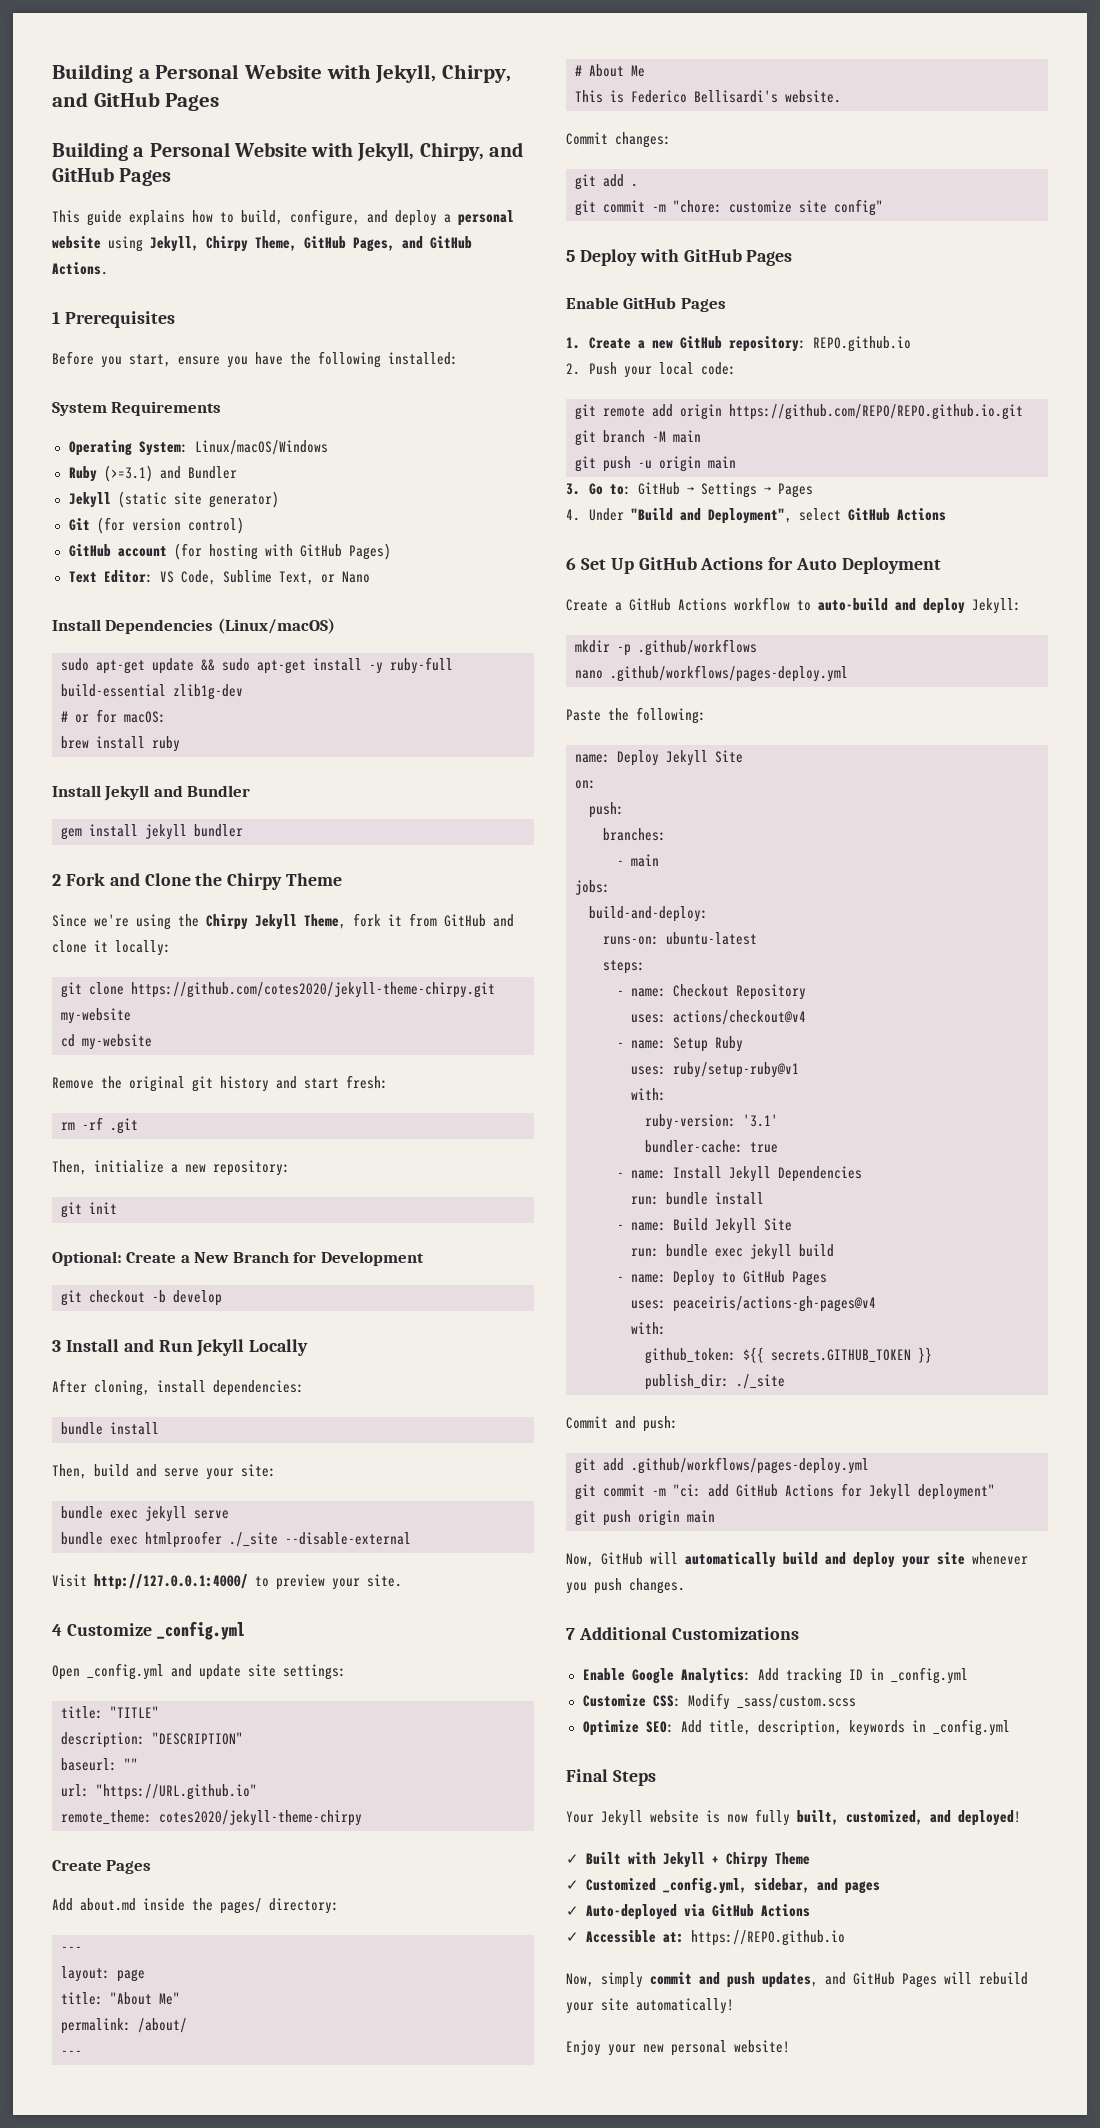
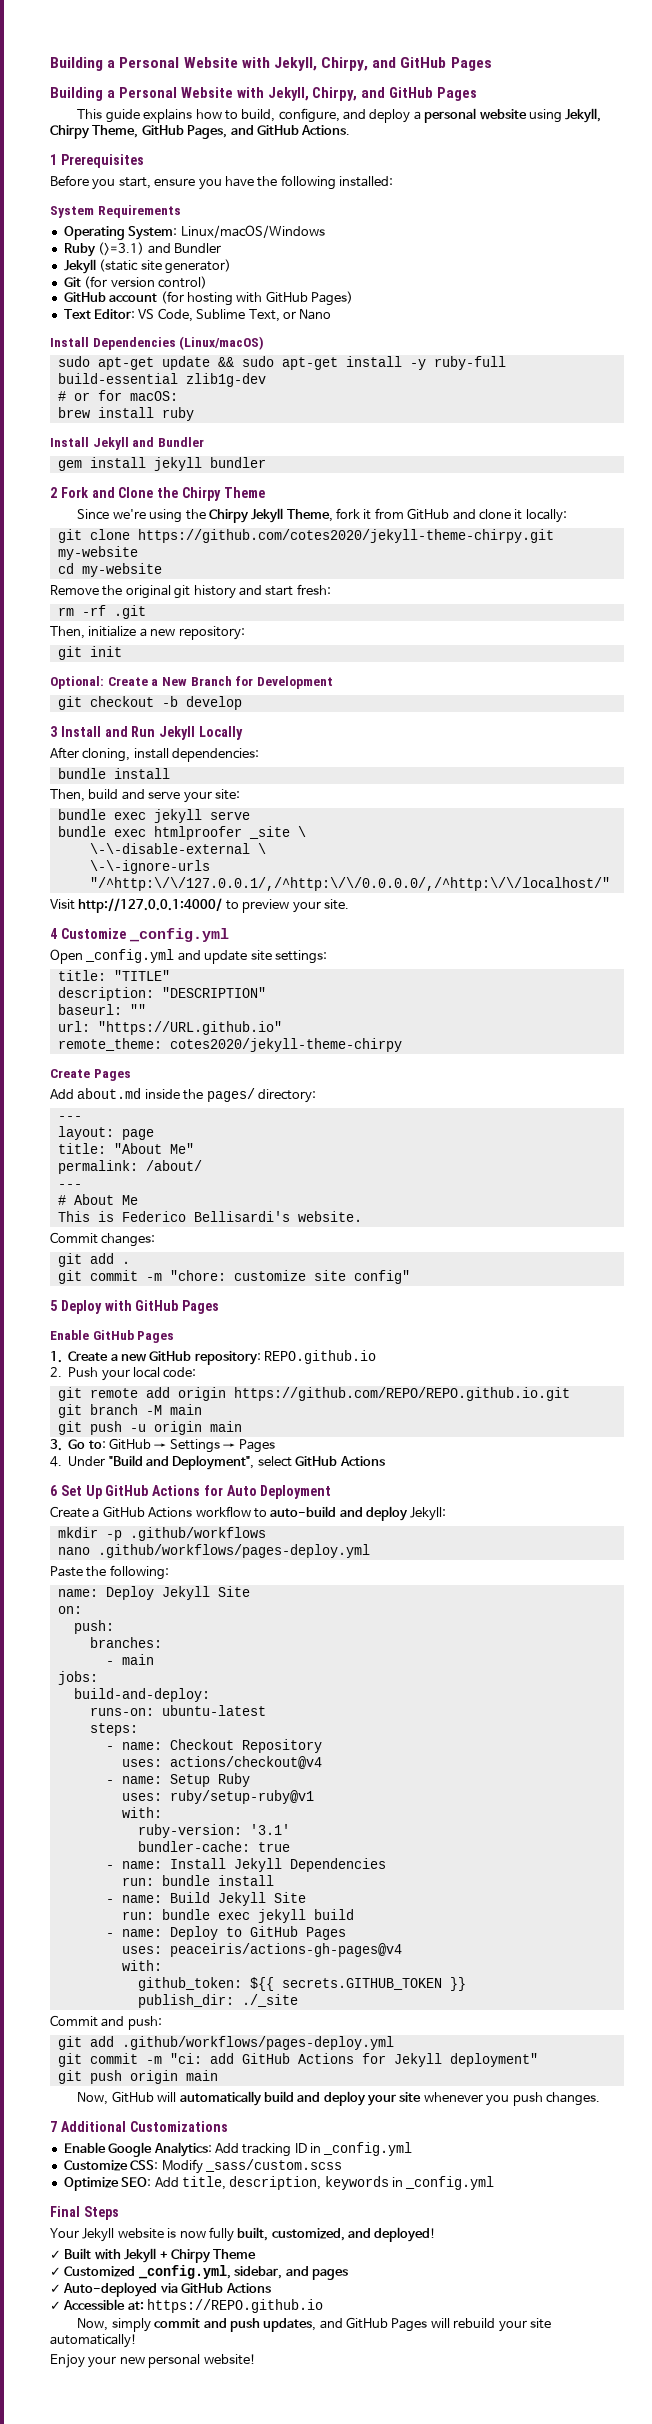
[229,1532,411,1547] ./_site --disable-external -> [248,826,306,839] [89,843,266,854] [89,860,210,874] [89,877,610,891] _site \ // \-\-disable-external \ // \-\-ignore-urls "/^http:\/\/127.0.0.1/,/^http:\/\/0.0.0.0/,/^http:\/\/localhost/"

